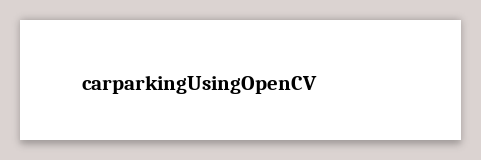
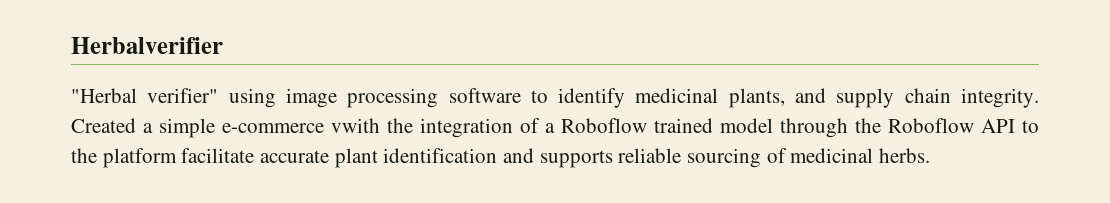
[82,75,317,94] carparkingUsingOpenCV -> [71,37,223,54] [71,88,1039,108] [71,118,1039,138] [71,148,931,168] Herbalverifier // "Herbal verifier" using image processing software to identify medicinal plants, and supply chain integrity. Created a simple e-commerce vwith the integration of a Roboflow trained model through the Roboflow API to the platform facilitate accurate plant identification and supports reliable sourcing of medicinal herbs.

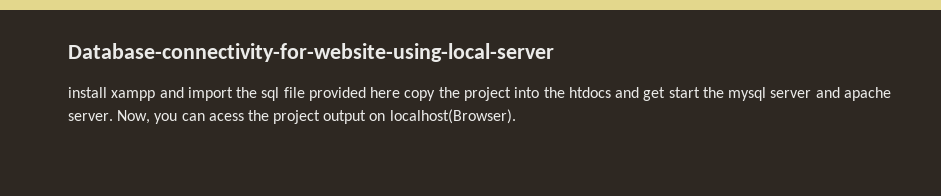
[71,37,223,54] [71,88,1039,108] [71,118,1039,138] [71,148,931,168] Herbalverifier // "Herbal verifier" using image processing software to identify medicinal plants, and supply chain integrity. Created a simple e-commerce vwith the integration of a Roboflow trained model through the Roboflow API to the platform facilitate accurate plant identification and supports reliable sourcing of medicinal herbs. -> [68,43,554,62] [68,87,891,101] [68,109,516,124] Database-connectivity-for-website-using-local-server // install xampp and import the sql file provided here copy the project into the htdocs and get start the mysql server and apache server. Now, you can acess the project output on localhost(Browser).

